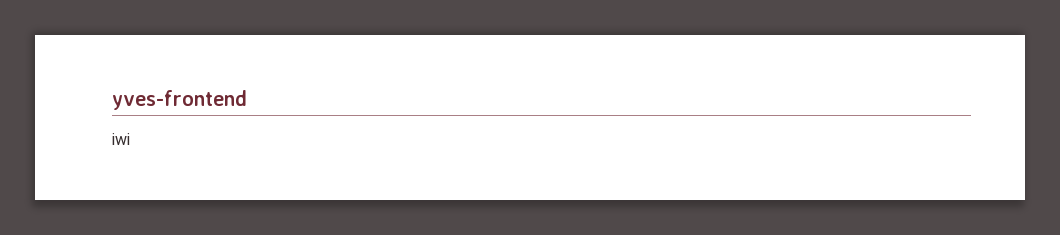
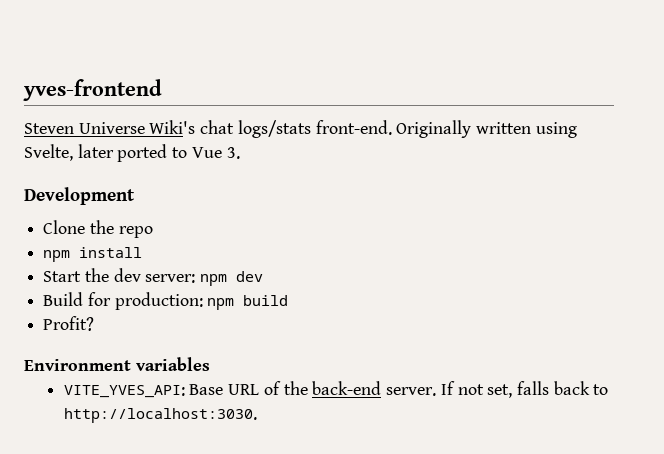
[112,133,130,145] iwi -> [24,120,577,138] [24,144,240,162] [24,187,135,205] [43,220,153,238] [43,247,143,262] [43,268,264,286] [43,292,289,310] [43,316,95,331] [24,357,210,371] [63,381,609,398] [63,408,257,423] Steven Universe Wiki's chat logs/stats front-end. Originally written using Svelte, later ported to Vue 3. // Development // Clone the repo // npm install // Start the dev server: npm dev // Build for production: npm build // Profit? // Environment variables // VITE_YVES_API: Base URL of the back-end server. If not set, falls back to http://localhost:3030.

